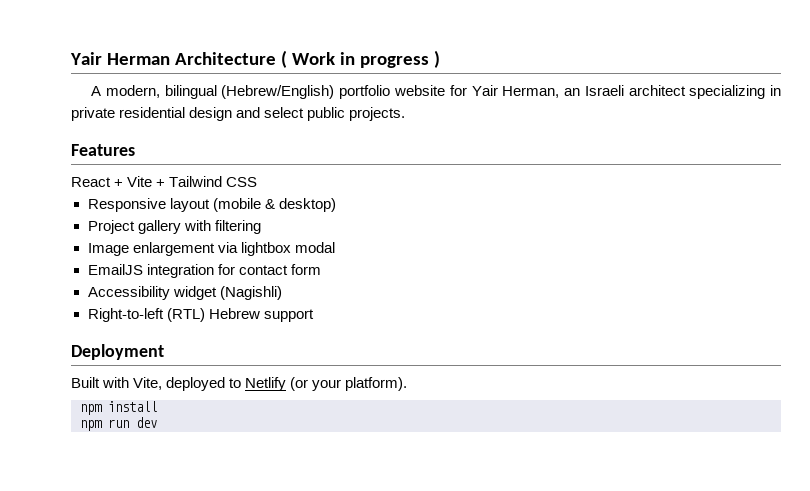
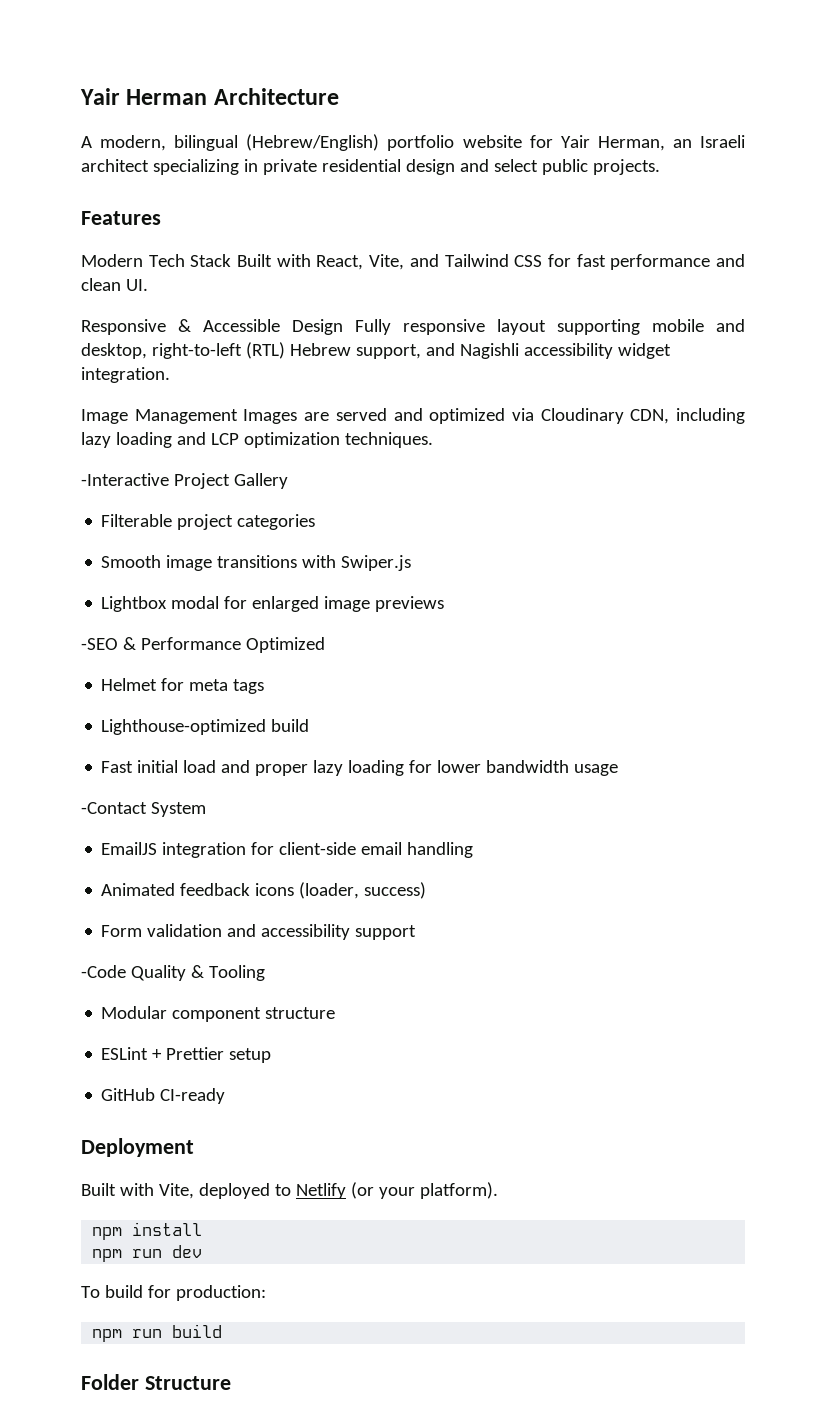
[280,50,440,68] ( Work in progress ) -> (339, 96) none
[71,176,258,187] [87,198,336,212] [87,220,261,234] [87,242,335,256] [87,264,321,278] [87,286,282,300] [87,308,314,322] React + Vite + Tailwind CSS // Responsive layout (mobile & desktop) // Project gallery with filtering // Image enlargement via lightbox modal // EmailJS integration for contact form // Accessibility widget (Nagishli) // Right-to-left (RTL) Hebrew support -> [81,254,745,270] [81,278,148,291] [81,319,745,335] [81,342,671,359] [81,367,170,383] [81,408,745,424] [81,432,433,448] [81,473,288,489] [101,514,316,530] [101,555,412,571] [101,596,445,612] [81,637,325,653] [101,678,265,694] [101,719,310,735] [101,760,619,776] [81,802,206,817] [101,842,474,858] [101,882,427,899] [101,924,417,940] [81,965,265,981] [101,1006,336,1022] [101,1047,272,1063] [101,1088,226,1104] Modern Tech Stack Built with React, Vite, and Tailwind CSS for fast performance and clean UI. // Responsive & Accessible Design Fully responsive layout supporting mobile and desktop, right-to-left (RTL) Hebrew support, and Nagishli accessibility widget integration. // Image Management Images are served and optimized via Cloudinary CDN, including lazy loading and LCP optimization techniques. // -Interactive Project Gallery // Filterable project categories // Smooth image transitions with Swiper.js // Lightbox modal for enlarged image previews // -SEO & Performance Optimized // Helmet for meta tags // Lighthouse-optimized build // Fast initial load and proper lazy loading for lower bandwidth usage // -Contact System // EmailJS integration for client-side email handling // Animated feedback icons (loader, success) // Form validation and accessibility support // -Code Quality & Tooling // Modular component structure // ESLint + Prettier setup // GitHub CI-ready
(157, 422) none -> [81,1285,266,1301] [92,1324,223,1342] [81,1374,231,1390] // To build for production: // npm run build // Folder Structure

